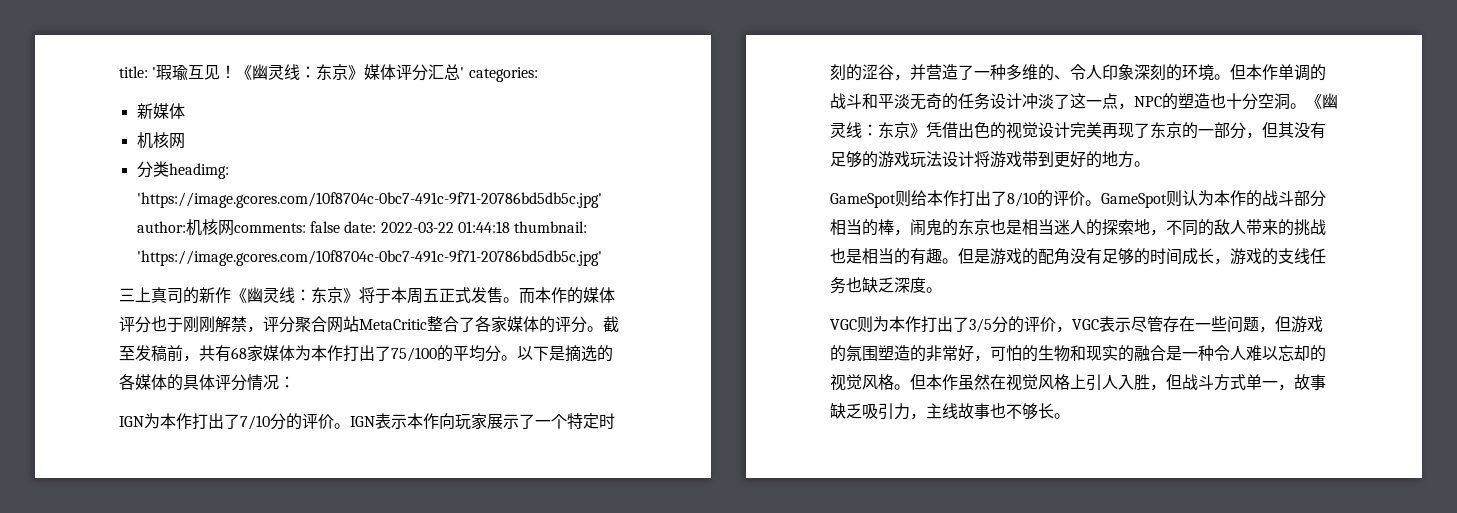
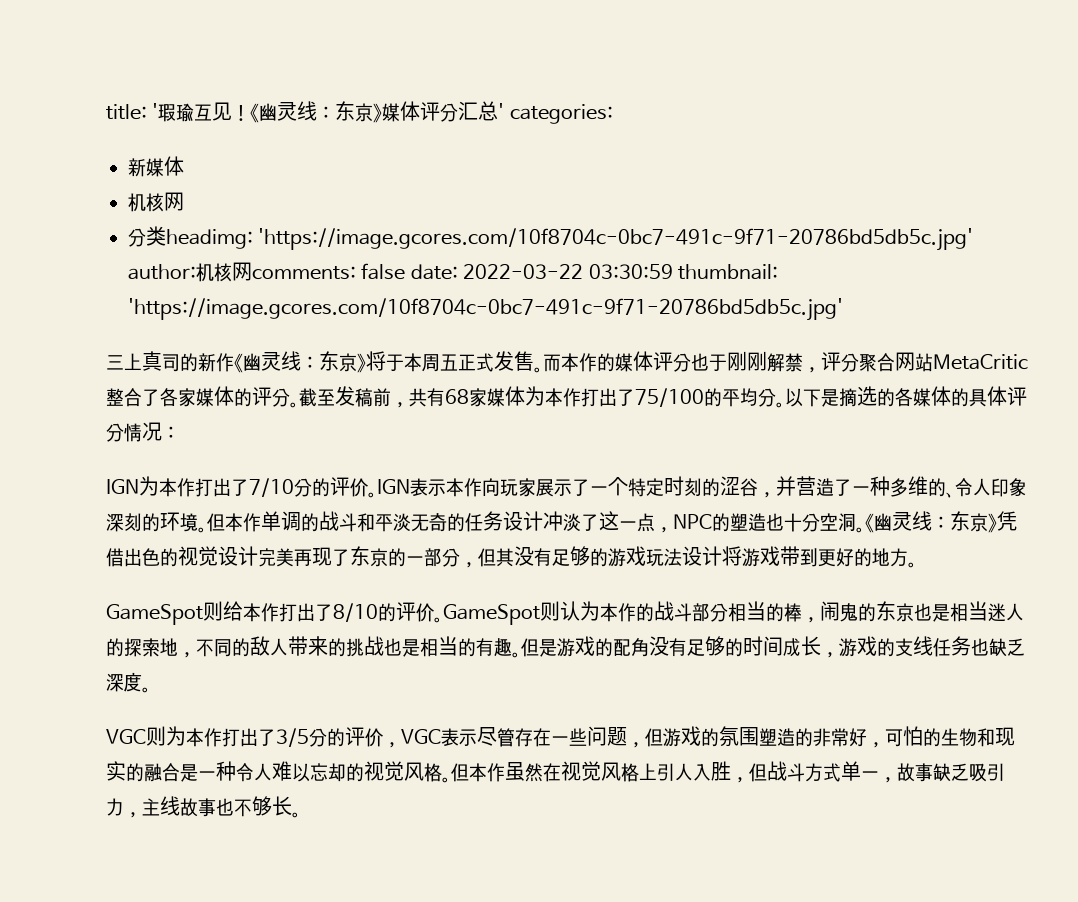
[457,221,510,233] 01:44:18 -> [588,264,673,279] 03:30:59

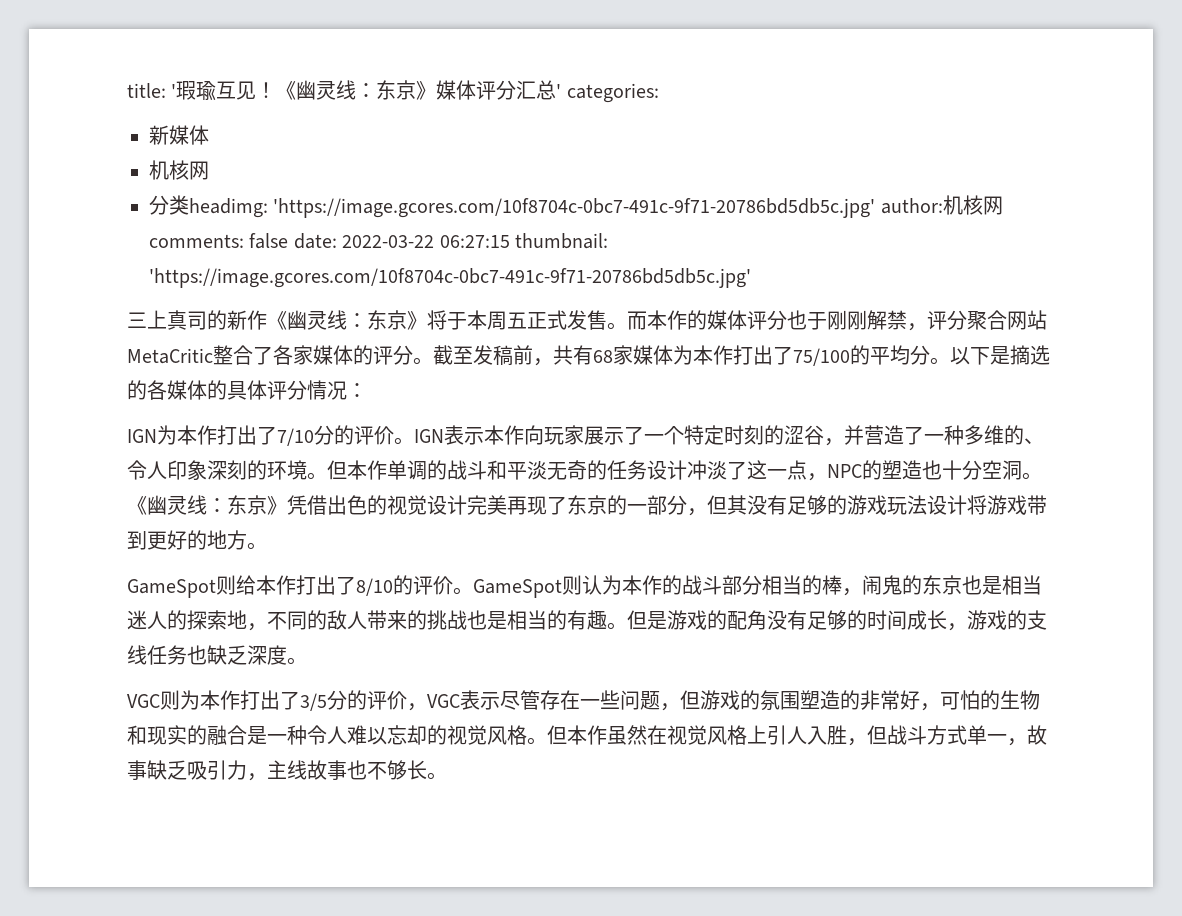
[588,264,673,279] 03:30:59 -> [439,235,510,248] 06:27:15

